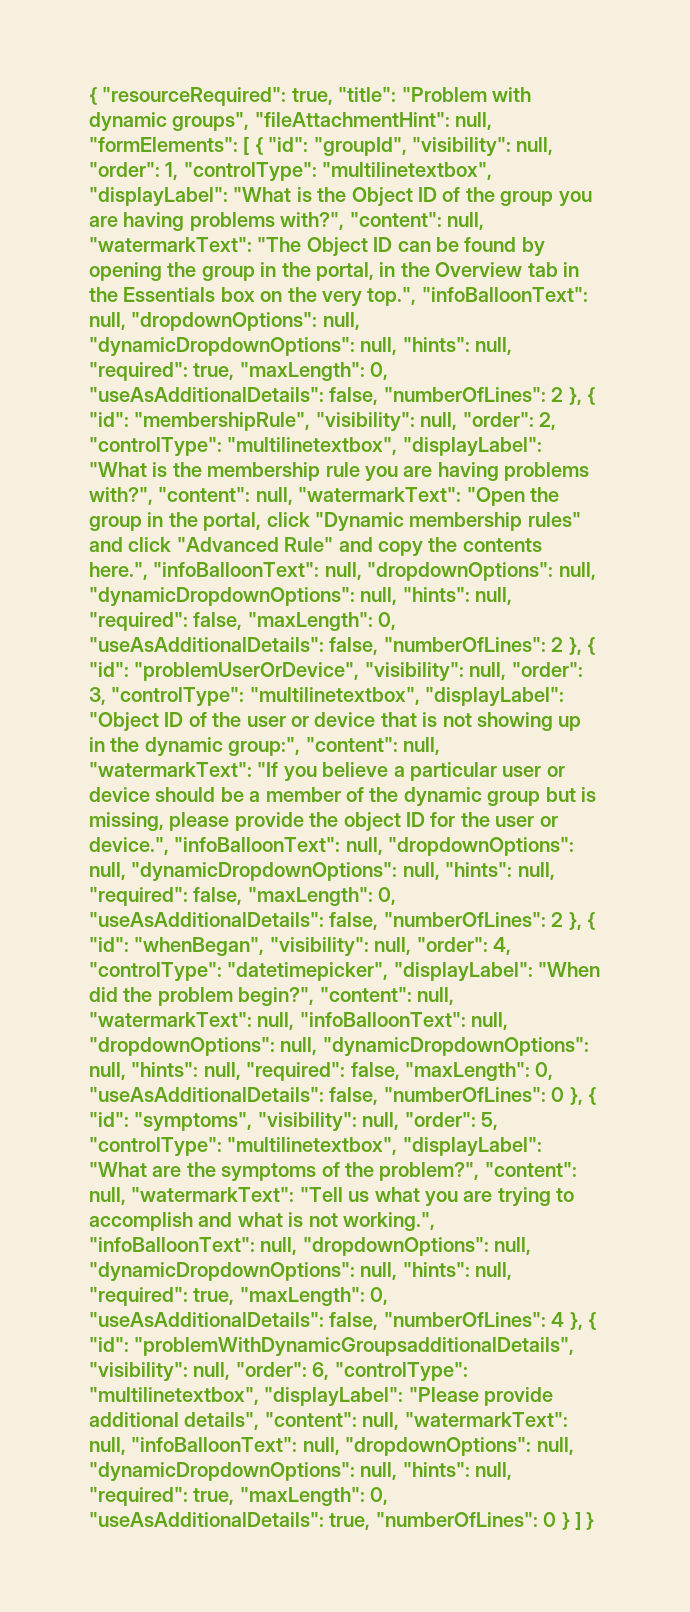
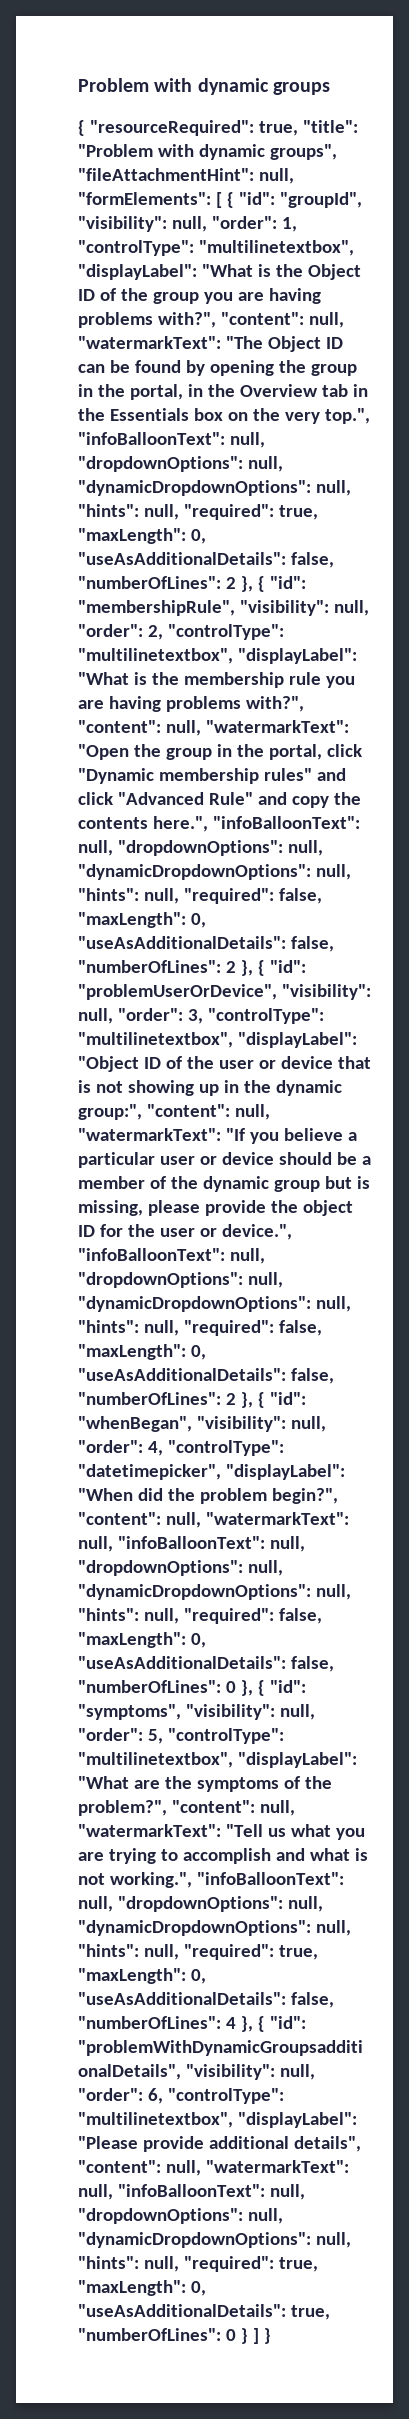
(89, 96) none -> [78,78,331,95] Problem with dynamic groups //

